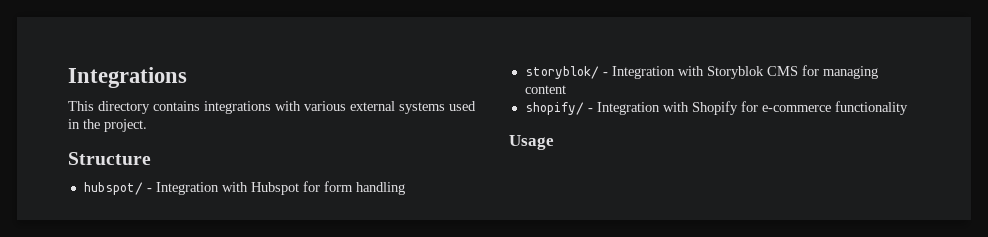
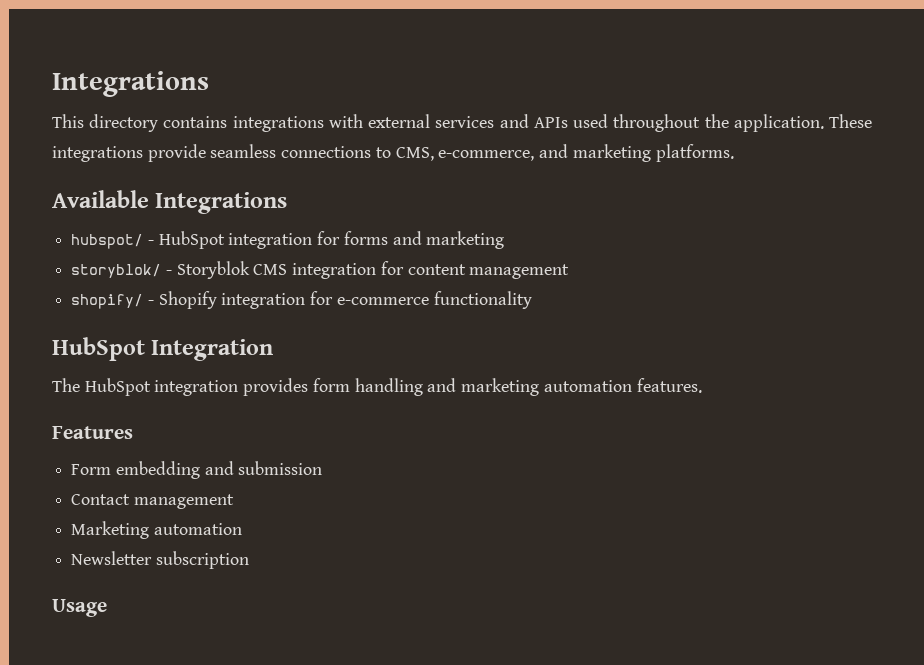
[304,101,476,114] [68,119,147,132] [68,152,151,165] [83,181,405,195] [524,65,878,79] various external systems used in the project. // Structure // hubspot/ - Integration with Hubspot for form handling // storyblok/ - Integration with Storyblok CMS for managing -> [368,114,873,132] [52,144,734,162] [52,190,288,214] [71,231,505,249] [71,261,404,279] external services and APIs used throughout the application. These integrations provide seamless connections to CMS, e-commerce, and marketing platforms. // Available Integrations // hubspot/ - HubSpot integration for forms and marketing // storyblok/ - Storyblok CMS integration for
(566, 89) none -> [469,264,570,279] management
[596,101,738,115] Integration with Shopify -> [158,291,306,309] Shopify integration
(908, 108) none -> [52,337,274,361] [52,378,702,396] [52,426,133,439] [71,461,323,479] [71,494,234,509] [71,521,242,539] [71,551,249,569] // HubSpot Integration // The HubSpot integration provides form handling and marketing automation features. // Features // Form embedding and submission // Contact management // Marketing automation // Newsletter subscription

